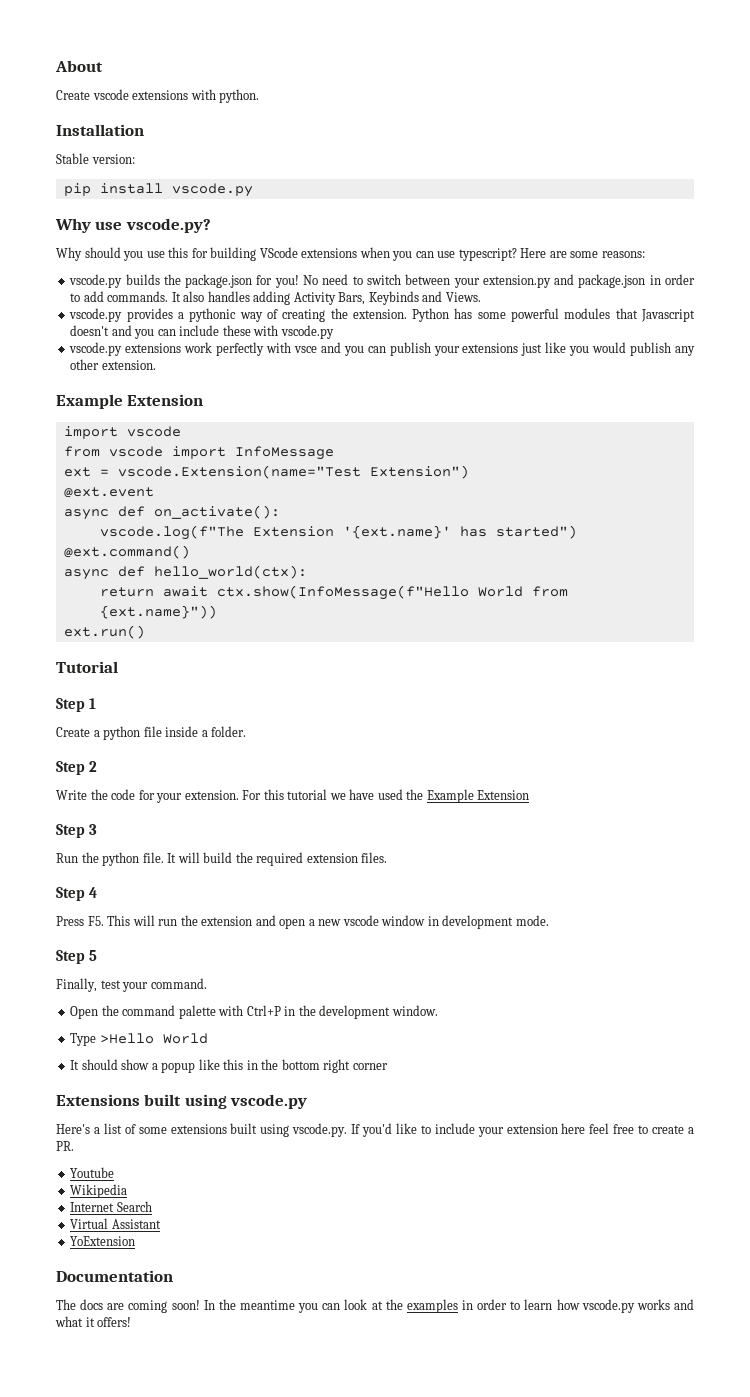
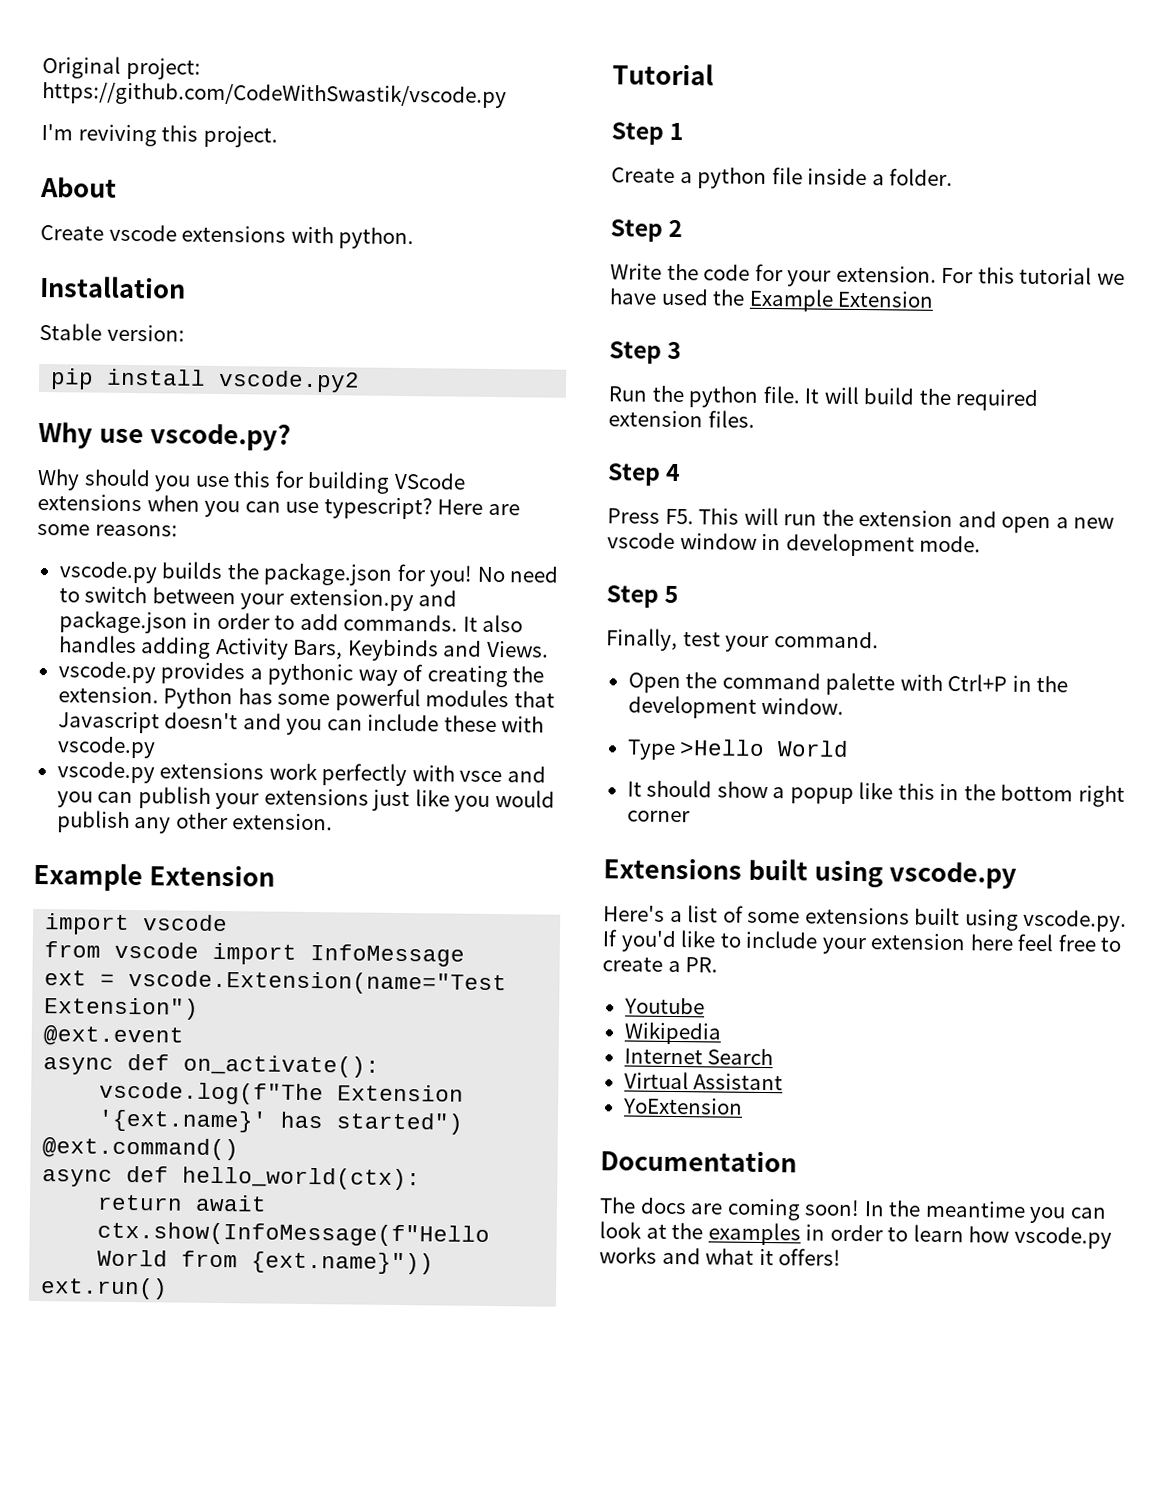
(55, 66) none -> [42,56,201,80] [42,81,507,109] [41,124,278,148] Original project: https://github.com/CodeWithSwastik/vscode.py // I'm reviving this project. //
[171,183,253,197] vscode.py -> [218,369,361,393] vscode.py2

